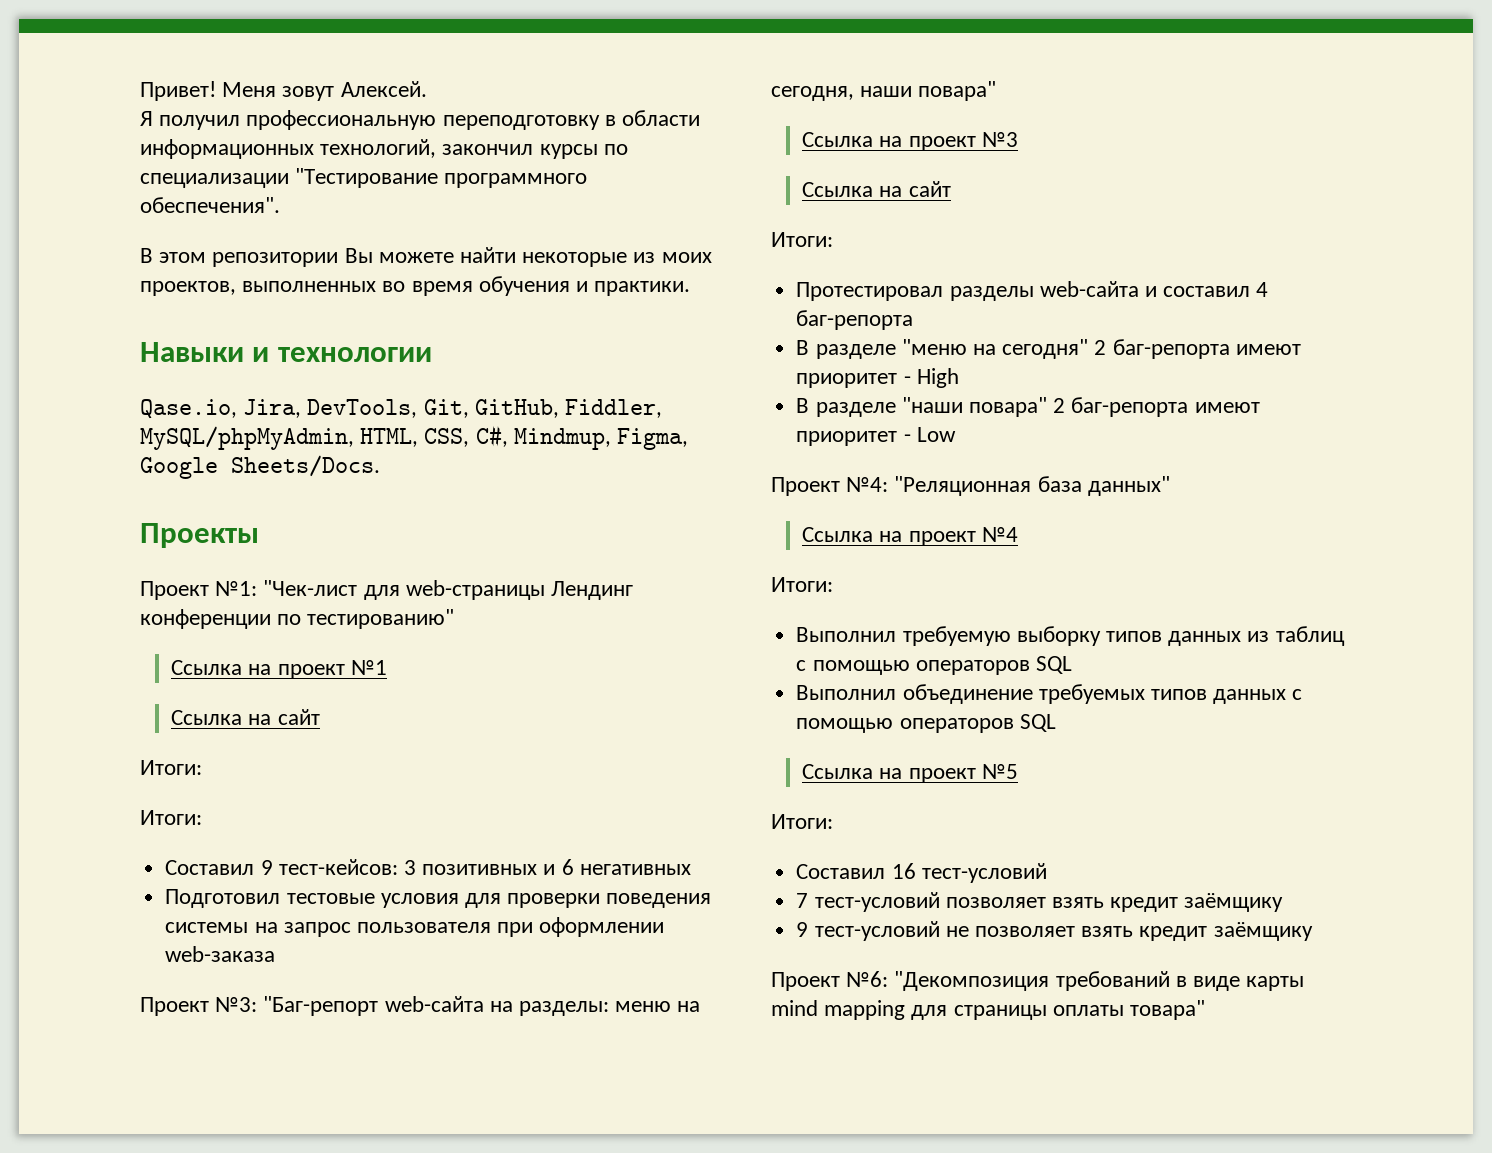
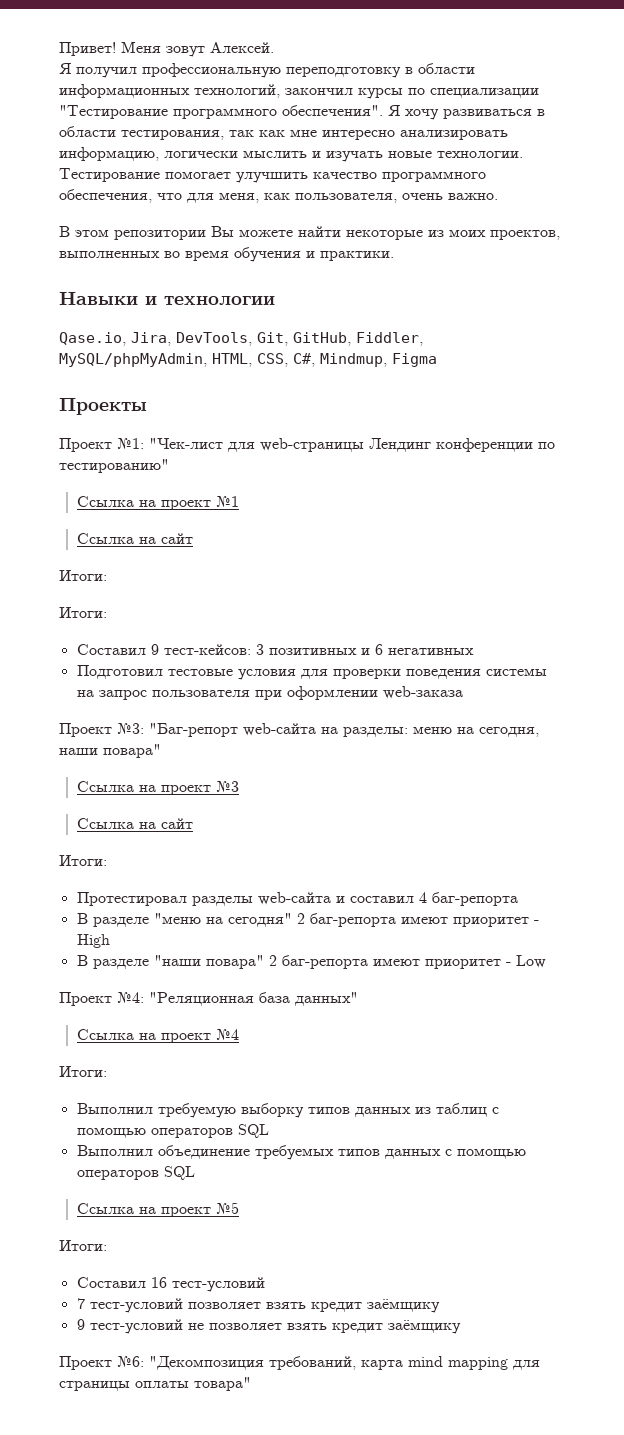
(280, 205) none -> [388,105,545,120] [59,126,508,140] [59,147,523,162] [59,168,486,183] [59,189,498,203] Я хочу развиваться в области тестирования, так как мне интересно анализировать информацию, логически мыслить и изучать новые технологии. Тестирование помогает улучшить качество программного обеспечения, что для меня, как пользователя, очень важно.
[617,428,689,450] [140,455,380,479] Figma, Google Sheets/Docs. -> [392,353,437,367] Figma
[1055,971,1305,991] требований в виде карты -> [269,1356,403,1370] требований, карта

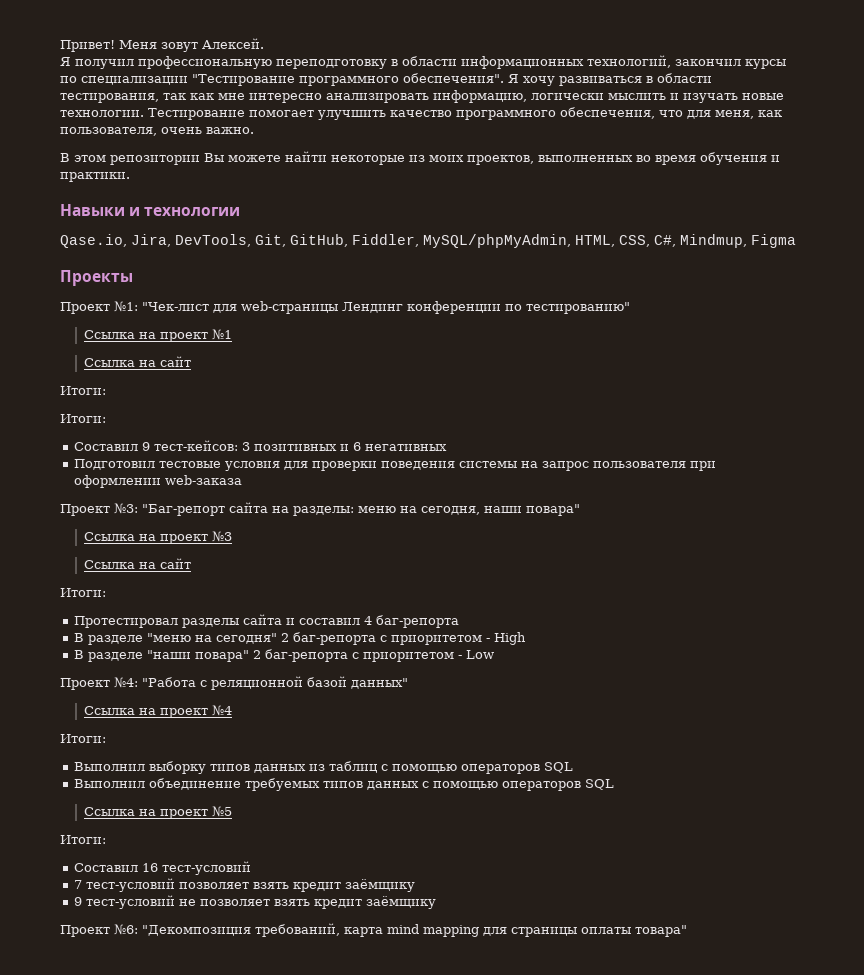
[243,723,316,736] web-сайта -> [229,502,268,513] сайта
[257,892,331,905] web-сайта -> [243,614,283,625] сайта
[400,916,529,927] имеют приоритет -> [380,635,483,645] с приоритетом
[372,958,501,969] имеют приоритет -> [352,652,455,662] c приоритетом
[149,992,290,1006] "Реляционная база -> [142,676,347,690] "Работа с реляционной базой
[157,1103,236,1118] требуемую -> (146, 766) none

